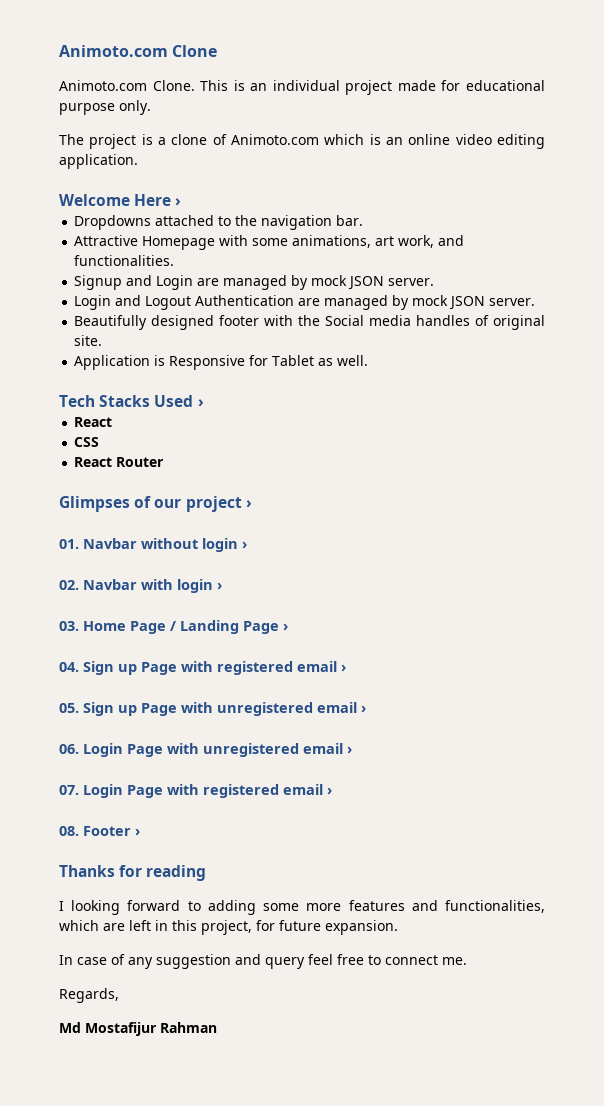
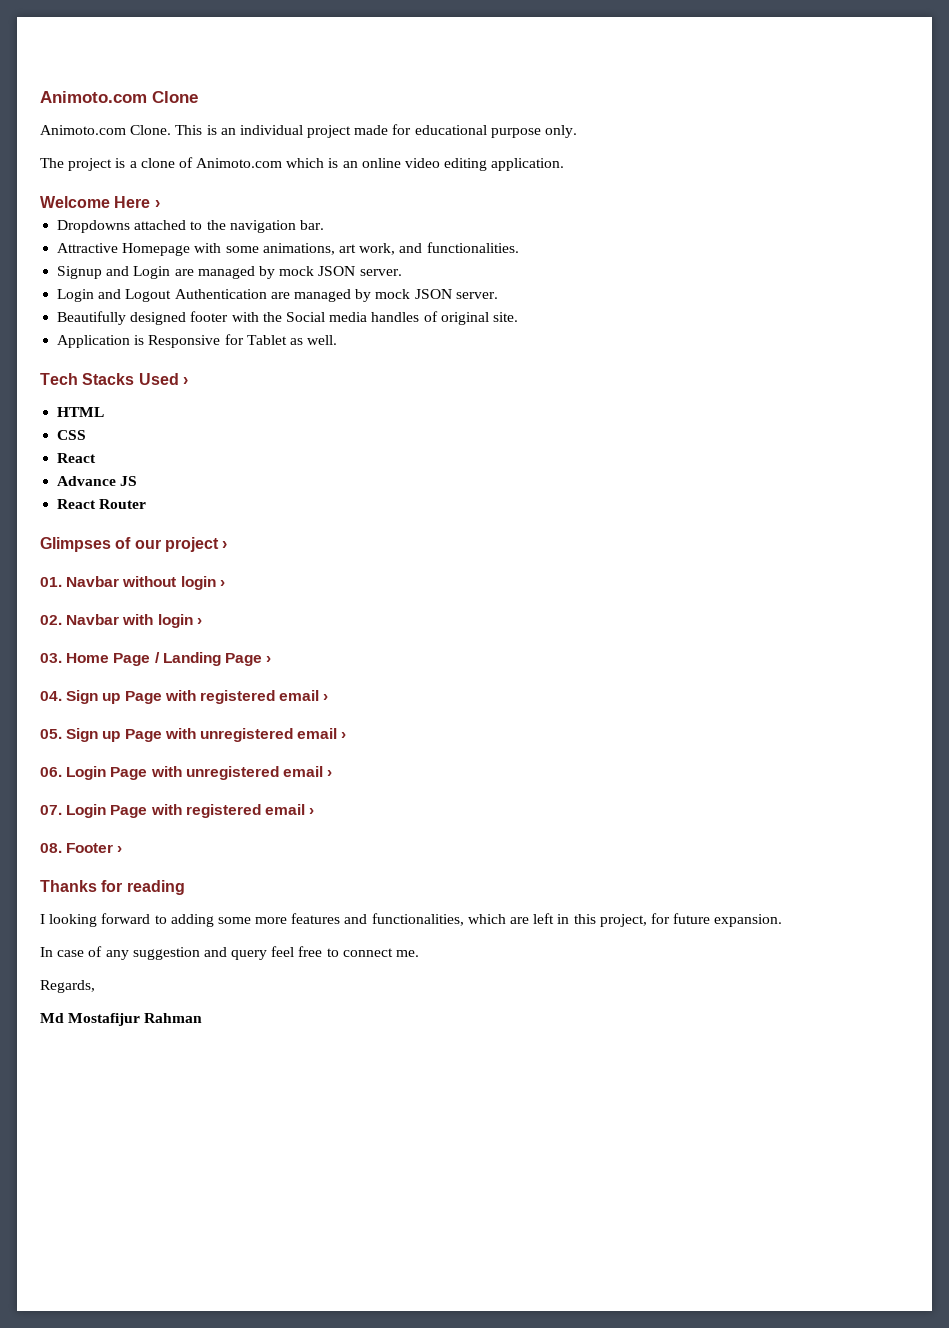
(204, 403) none -> [57,407,105,417] [57,430,87,440] // HTML // CSS
[74,437,100,447] CSS -> [57,476,138,486] Advance JS

